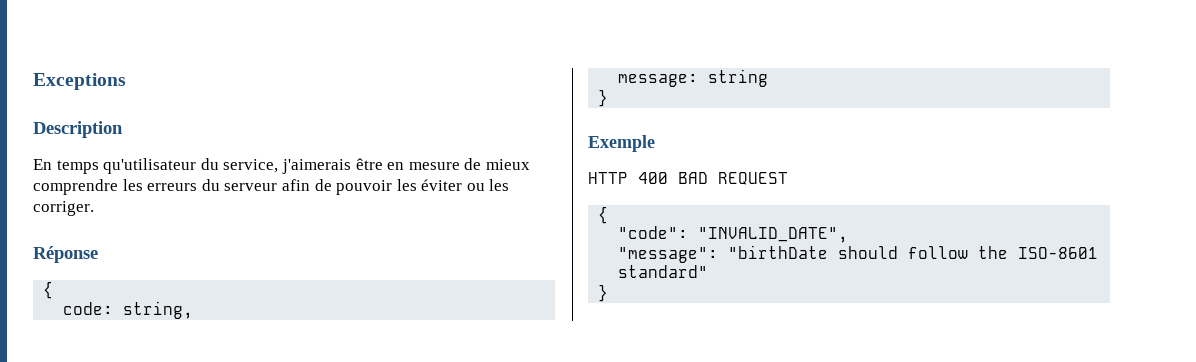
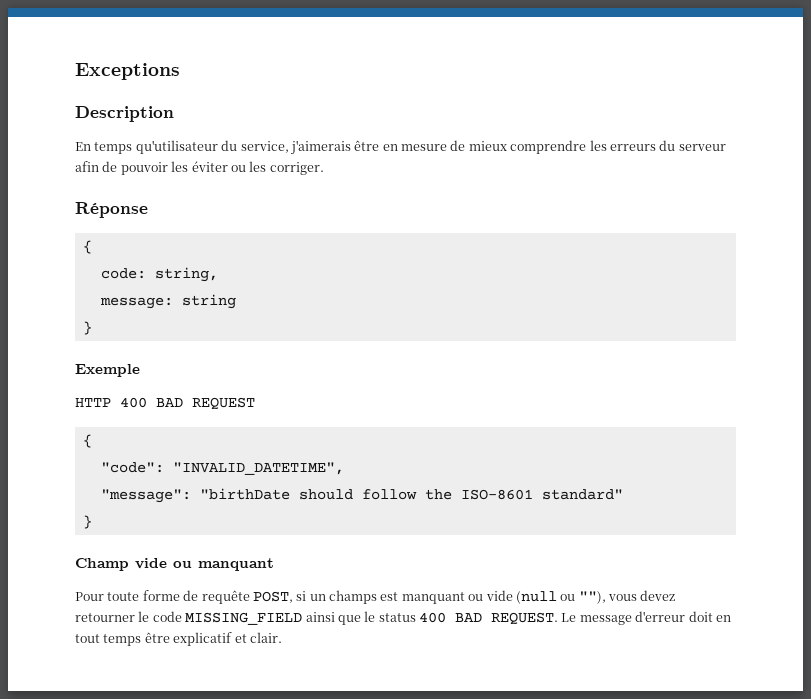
[698,227,849,243] "INVALID_DATE", -> [172,462,344,475] "INVALID_DATETIME",
(609, 293) none -> [75,558,274,571] [75,590,676,604] [75,611,731,625] [75,632,282,646] // Champ vide ou manquant // Pour toute forme de requête POST, si un champs est manquant ou vide (null ou ""), vous devez retourner le code MISSING_FIELD ainsi que le status 400 BAD REQUEST. Le message d'erreur doit en tout temps être explicatif et clair.

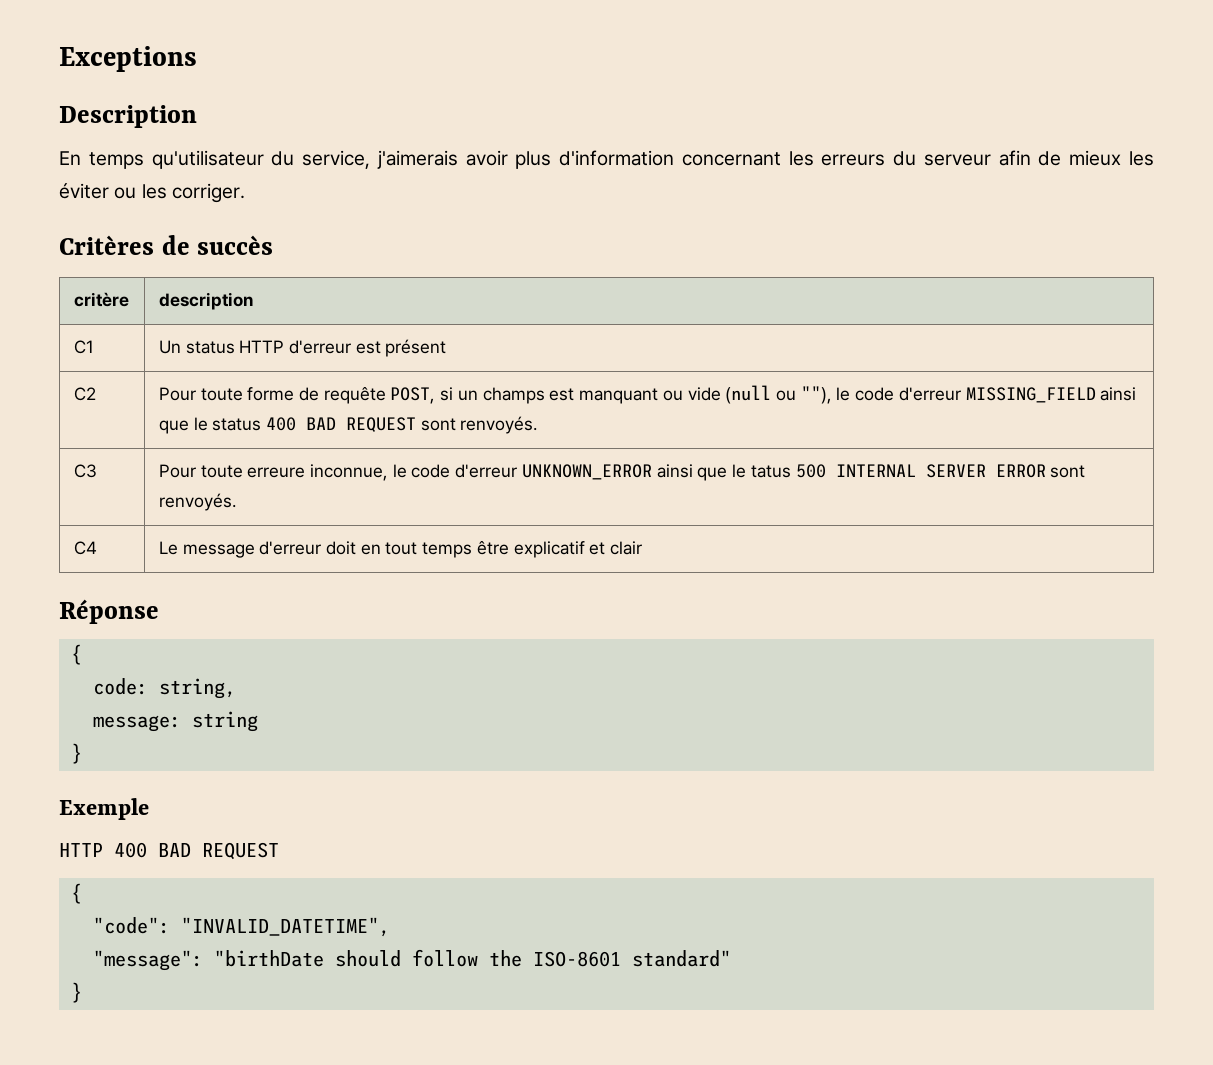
[354,140,587,154] être en mesure de mieux comprendre -> [465,150,781,169] avoir plus d'information concernant
[120,162,168,175] pouvoir -> [1069,150,1122,166] mieux
(324, 168) none -> [59,235,274,255] [73,292,129,307] [158,292,253,310] [73,340,94,354] [158,339,447,357] [73,387,96,401] [158,385,1137,404] [158,416,538,434] [73,464,97,478] [158,464,1086,481] [158,493,236,511] [73,541,97,555] [158,541,643,558] // Critères de succès // critère | description // C1 | Un status HTTP d'erreur est présent // C2 | Pour toute forme de requête POST, si un champs est manquant ou vide (null ou ""), le code d'erreur MISSING_FIELD ainsi que le status 400 BAD REQUEST sont renvoyés. // C3 | Pour toute erreure inconnue, le code d'erreur UNKNOWN_ERROR ainsi que le tatus 500 INTERNAL SERVER ERROR sont renvoyés. // C4 | Le message d'erreur doit en tout temps être explicatif et clair
[75,558,274,571] [75,590,676,604] [75,611,731,625] [75,632,282,646] // Champ vide ou manquant // Pour toute forme de requête POST, si un champs est manquant ou vide (null ou ""), vous devez retourner le code MISSING_FIELD ainsi que le status 400 BAD REQUEST. Le message d'erreur doit en tout temps être explicatif et clair. -> (82, 992) none

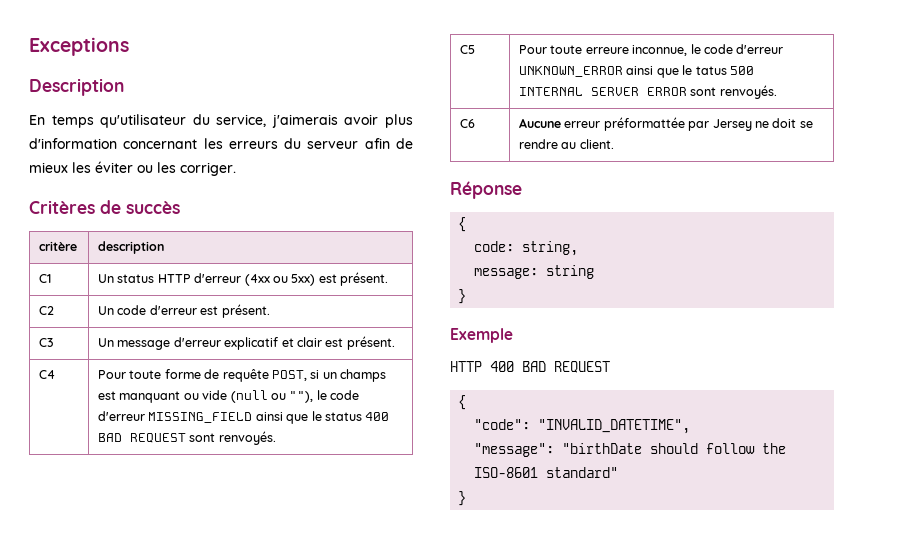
[355,339,447,357] [73,387,96,401] est présent // C2 -> [244,272,389,286] [39,306,55,315] [98,304,270,318] [39,338,55,347] [98,336,395,350] [39,370,56,379] (4xx ou 5xx) est présent. // C2 | Un code d'erreur est présent. // C3 | Un message d'erreur explicatif et clair est présent. // C4
[73,464,97,478] C3 -> [460,45,476,54] C5
[73,541,97,555] [158,541,643,558] C4 | Le message d'erreur doit en tout temps être explicatif et clair -> [460,119,476,128] [519,117,813,131] [519,139,614,149] C6 | Aucune erreur préformattée par Jersey ne doit se rendre au client.

